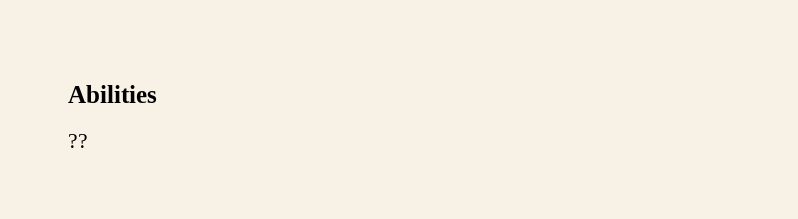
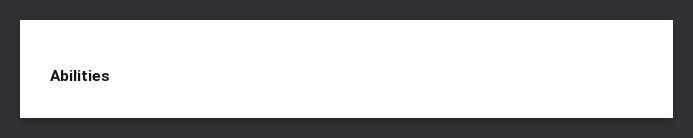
[68,134,88,148] // ?? -> (110, 75) none

